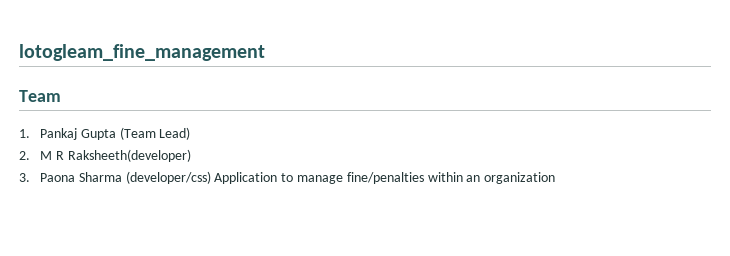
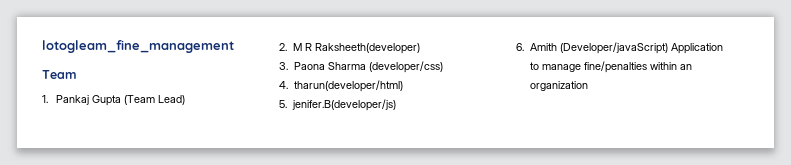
(211, 177) none -> [279,80,403,92] [279,99,397,111] [516,42,669,54] // 4. tharun(developer/html) // 5. jenifer.B(developer/js) // 6. Amith (Developer/javaScript)

